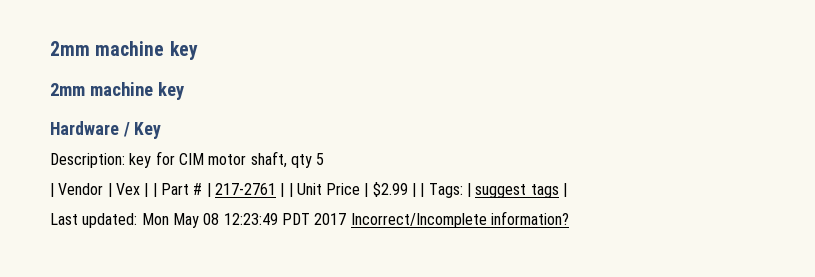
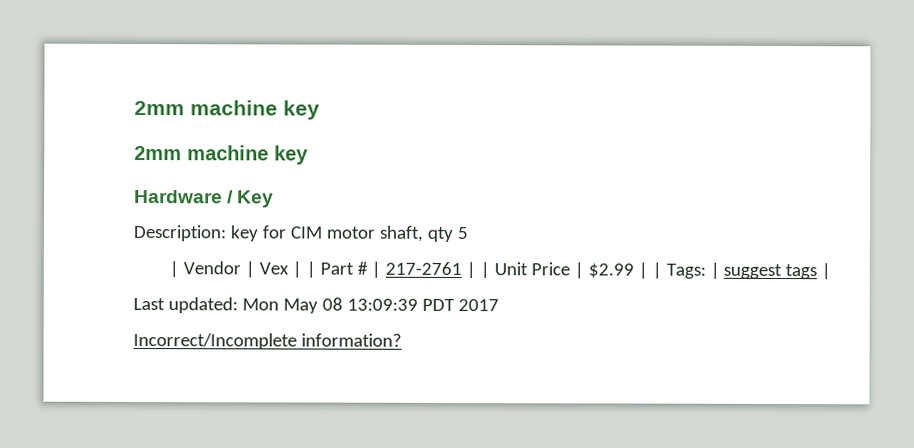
[223,213,278,225] 12:23:49 -> [346,298,418,311] 13:09:39
(347, 219) none -> (499, 305) //

